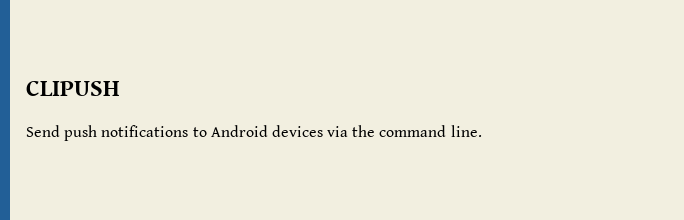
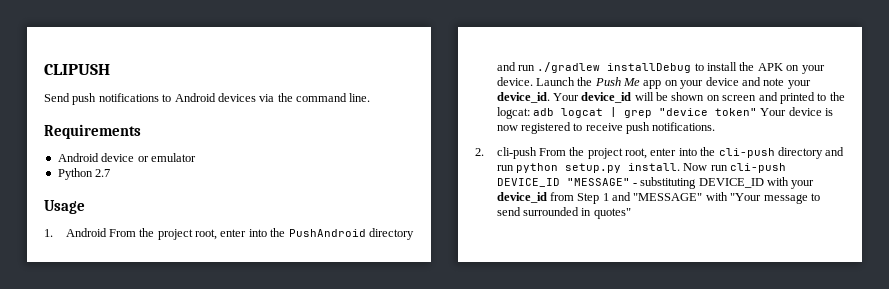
(482, 131) none -> [44,124,141,139] [57,153,196,162] [57,168,111,180] [44,200,85,214] [44,228,414,240] [496,62,825,74] [496,77,811,89] [496,92,845,104] [496,107,834,119] [496,122,716,134] [475,147,845,159] [496,163,787,173] [496,177,815,189] [496,192,820,204] [496,207,631,219] // Requirements // Android device or emulator // Python 2.7 // Usage // 1. Android From the project root, enter into the PushAndroid directory and run ./gradlew installDebug to install the APK on your device. Launch the Push Me app on your device and note your device_id. Your device_id will be shown on screen and printed to the logcat: adb logcat | grep "device token" Your device is now registered to receive push notifications. // 2. cli-push From the project root, enter into the cli-push directory and run python setup.py install. Now run cli-push DEVICE_ID "MESSAGE" - substituting DEVICE_ID with your device_id from Step 1 and "MESSAGE" with "Your message to send surrounded in quotes"

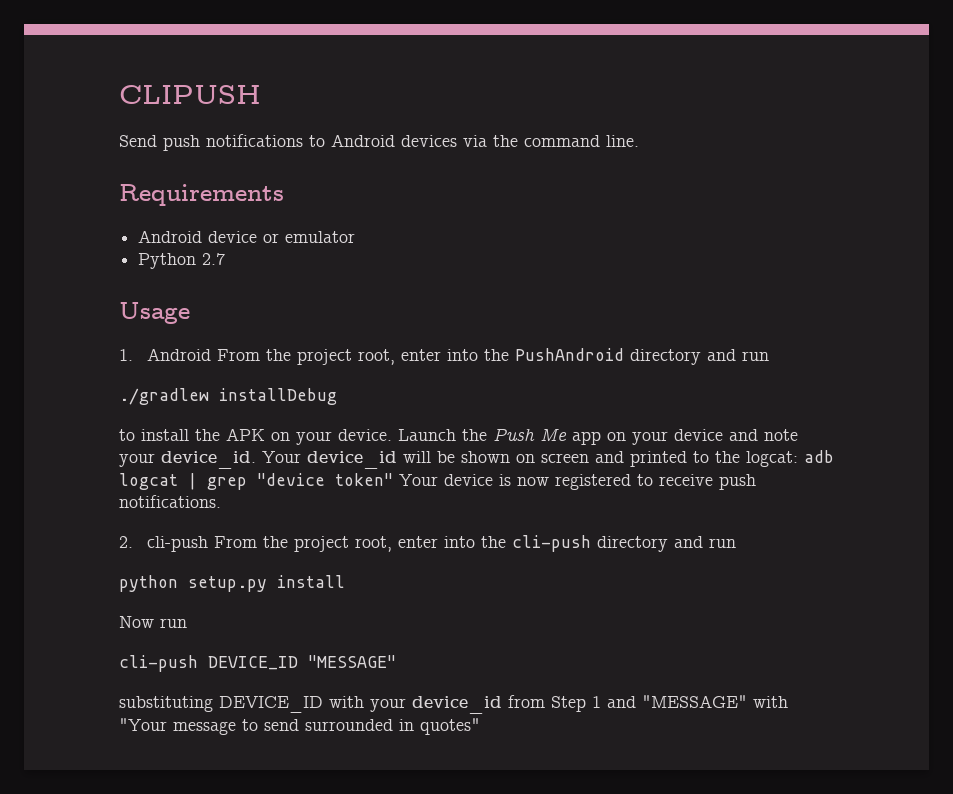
(535, 68) none -> (769, 356) //
(692, 68) none -> (337, 396) //
(514, 168) none -> (736, 543) //
[627,163,680,171] install. -> [277,575,345,588] install //
(728, 168) none -> (187, 623) //
[632,183,637,186] - -> (396, 661) //

